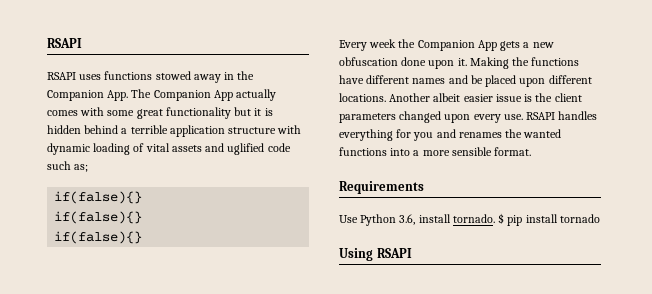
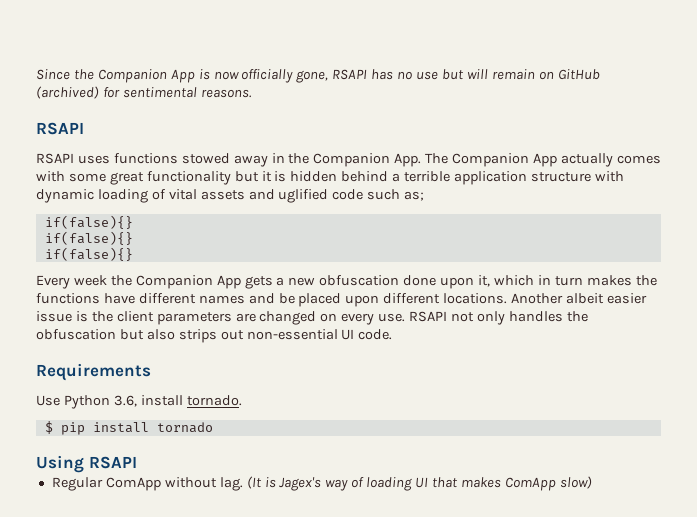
(47, 43) none -> [36,69,600,83] [36,86,252,99] Since the Companion App is now officially gone, RSAPI has no use but will remain on GitHub (archived) for sentimental reasons. //
[457,57,509,69] it. Making -> [478,275,632,287] it, which in turn makes
[399,111,598,123] [339,129,562,141] [339,147,532,156] changed upon every use. RSAPI handles everything for you and renames the wanted functions into a more sensible format. -> [235,311,588,325] [36,329,393,343] are changed on every use. RSAPI not only handles the obfuscation but also strips out non-essential UI code.
(495, 218) none -> (242, 400) //
(412, 253) none -> [51,476,592,491] // Regular ComApp without lag. (It is Jagex's way of loading UI that makes ComApp slow)

